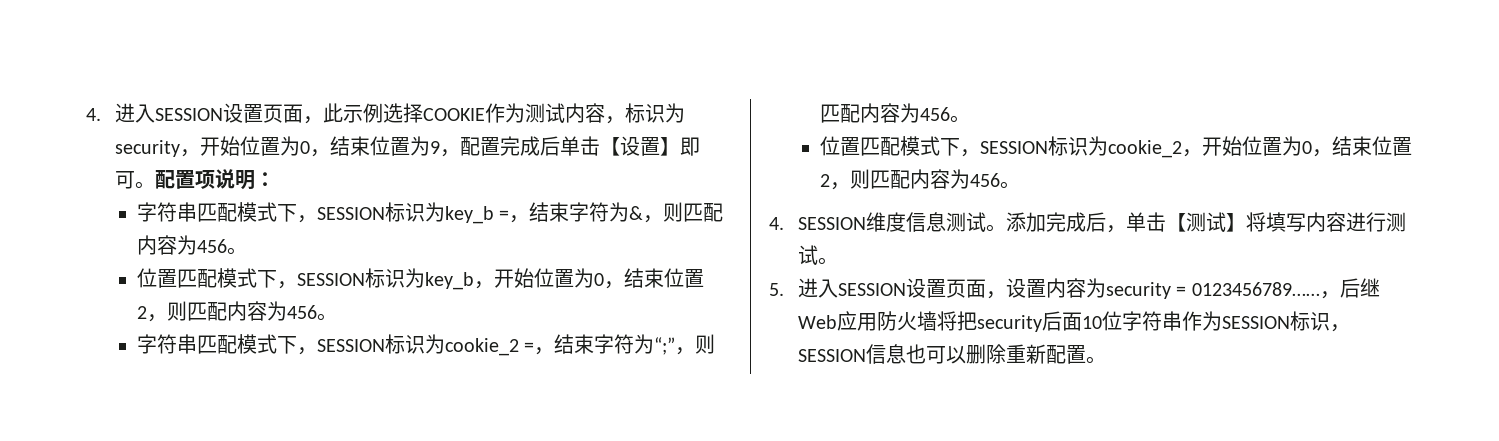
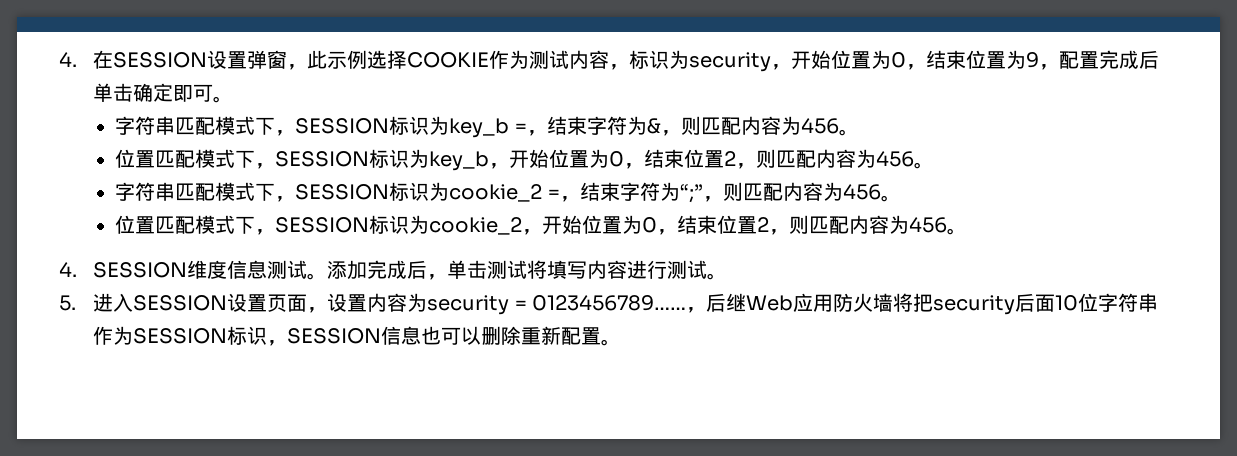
[86,103,304,123] 4.进入SESSION设置页面 -> [59,50,288,69] 4.在SESSION设置弹窗
[600,136,681,156] 【设置】 -> [133,83,174,102] 确定
[155,169,276,190] 配置项说明： -> (234, 99) none
[1166,212,1247,232] 【测试】 -> [487,260,528,279] 测试

